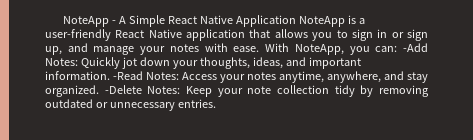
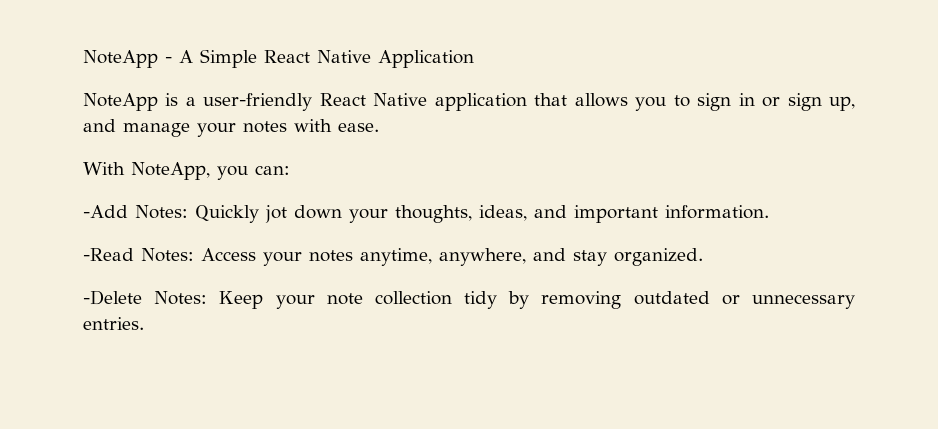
(296, 21) none -> (474, 59) //
(260, 49) none -> (379, 127) //
(398, 49) none -> (290, 170) //
(110, 75) none -> (769, 212) //
(99, 91) none -> (703, 257) //

